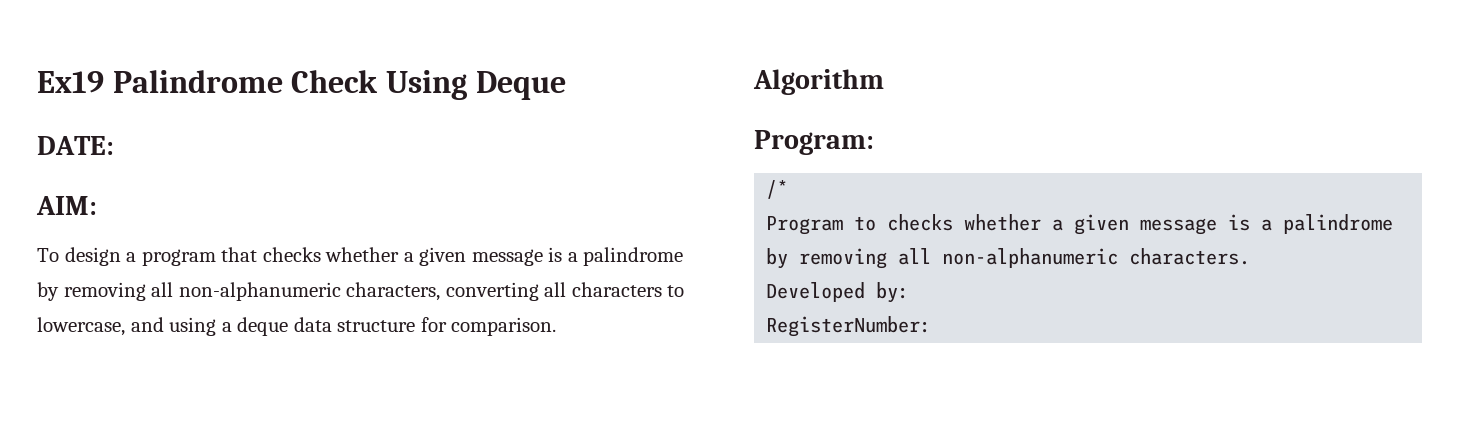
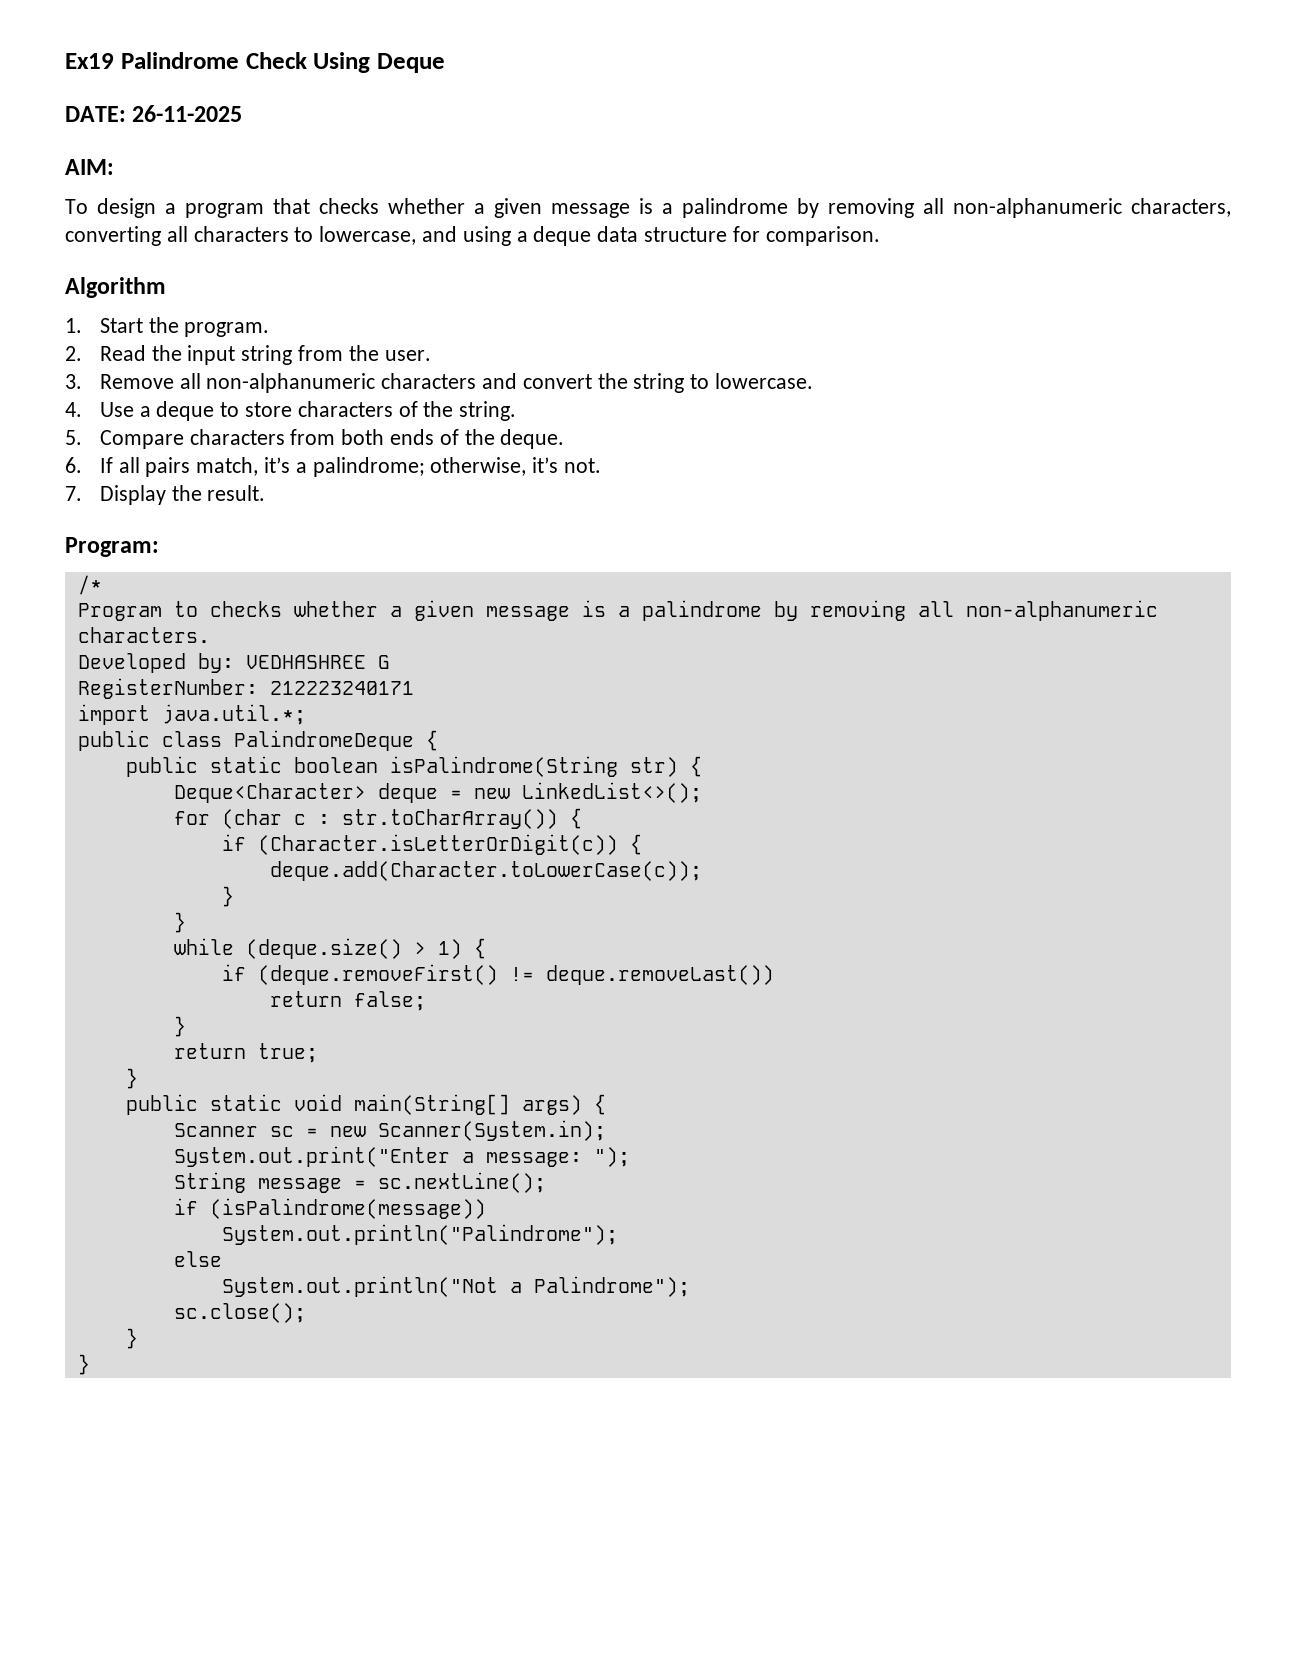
(114, 145) none -> [132,105,243,122] 26-11-2025
(884, 82) none -> [65,317,270,337] [65,345,431,365] [65,373,813,393] [65,401,517,421] [65,429,565,449] [65,457,601,477] [65,485,266,505] // 1. Start the program. // 2. Read the input string from the user. // 3. Remove all non-alphanumeric characters and convert the string to lowercase. // 4. Use a deque to store characters of the string. // 5. Compare characters from both ends of the deque. // 6. If all pairs match, it’s a palindrome; otherwise, it’s not. // 7. Display the result.
(910, 292) none -> [245,655,390,669] VEDHASHREE G
(932, 326) none -> [269,681,414,695] [77,704,306,725] [77,730,438,751] [125,756,702,777] [173,782,702,803] [173,808,582,829] [221,834,642,855] [269,861,702,881] [221,886,234,907] [173,912,186,933] [173,938,486,959] [221,964,774,985] [269,991,426,1011] [173,1016,186,1037] [173,1043,318,1063] [125,1068,138,1089] [125,1094,606,1115] [173,1120,606,1141] [173,1146,630,1167] [173,1172,546,1193] [173,1198,486,1219] [221,1224,618,1245] [173,1251,222,1267] [221,1276,690,1297] [173,1303,306,1323] [125,1328,138,1349] [77,1354,90,1375] 212223240171 // import java.util.*; // public class PalindromeDeque { // public static boolean isPalindrome(String str) { // Deque<Character> deque = new LinkedList<>(); // for (char c : str.toCharArray()) { // if (Character.isLetterOrDigit(c)) { // deque.add(Character.toLowerCase(c)); // } // } // while (deque.size() > 1) { // if (deque.removeFirst() != deque.removeLast()) // return false; // } // return true; // } // public static void main(String[] args) { // Scanner sc = new Scanner(System.in); // System.out.print("Enter a message: "); // String message = sc.nextLine(); // if (isPalindrome(message)) // System.out.println("Palindrome"); // else // System.out.println("Not a Palindrome"); // sc.close(); // } // }

